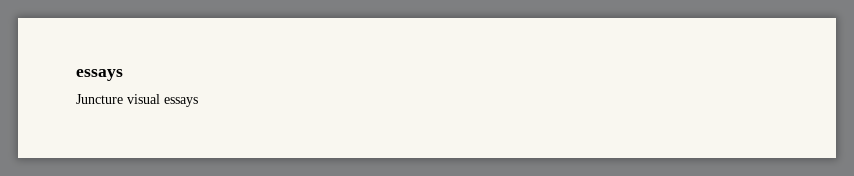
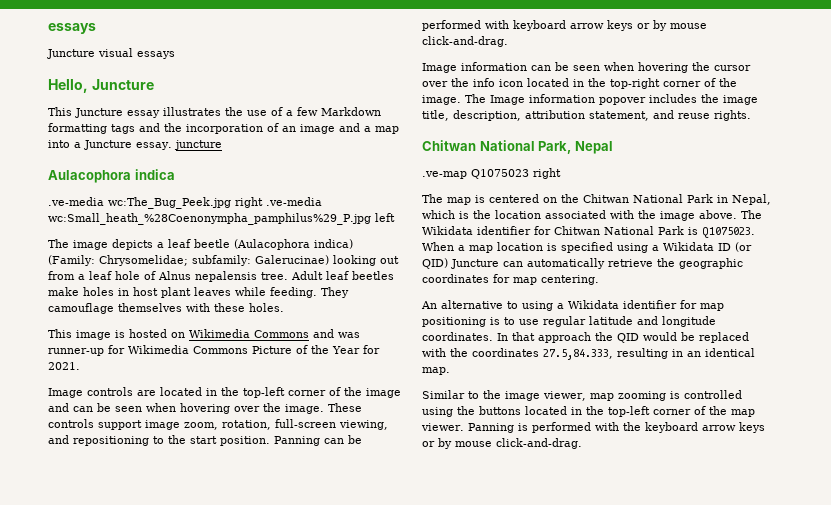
(198, 102) none -> [48,79,154,93] [48,107,381,118] [48,123,399,134] [48,140,222,150] [48,169,175,183] [48,197,322,209] [48,213,395,225] [48,239,353,250] [48,255,399,266] [48,271,394,282] [48,287,349,298] [48,303,284,314] [48,329,360,340] [48,345,380,356] [48,362,80,370] [48,387,401,398] [48,403,362,414] [48,419,388,430] [48,435,362,446] [422,20,707,31] [422,36,508,47] [422,62,751,73] [422,78,737,89] [422,94,758,105] [422,110,751,121] [422,140,613,154] [422,168,561,179] [422,194,771,205] [422,210,762,221] [422,226,755,238] [422,242,752,253] [422,258,743,269] [422,274,599,285] [421,300,724,311] [422,316,716,327] [422,332,749,343] [422,348,755,360] [422,367,450,375] [422,390,742,401] [422,406,755,417] [421,422,765,433] [422,438,582,449] // Hello, Juncture // This Juncture essay illustrates the use of a few Markdown formatting tags and the incorporation of an image and a map into a Juncture essay. juncture // Aulacophora indica // .ve-media wc:The_Bug_Peek.jpg right .ve-media wc:Small_heath_%28Coenonympha_pamphilus%29_P.jpg left // The image depicts a leaf beetle (Aulacophora indica) (Family: Chrysomelidae; subfamily: Galerucinae) looking out from a leaf hole of Alnus nepalensis tree. Adult leaf beetles make holes in host plant leaves while feeding. They camouflage themselves with these holes. // This image is hosted on Wikimedia Commons and was runner-up for Wikimedia Commons Picture of the Year for 2021. // Image controls are located in the top-left corner of the image and can be seen when hovering over the image. These controls support image zoom, rotation, full-screen viewing, and repositioning to the start position. Panning can be performed with keyboard arrow keys or by mouse click-and-drag. // Image information can be seen when hovering the cursor over the info icon located in the top-right corner of the image. The Image information popover includes the image title, description, attribution statement, and reuse rights. // Chitwan National Park, Nepal // .ve-map Q1075023 right // The map is centered on the Chitwan National Park in Nepal, which is the location associated with the image above. The Wikidata identifier for Chitwan National Park is Q1075023. When a map location is specified using a Wikidata ID (or QID) Juncture can automatically retrieve the geographic coordinates for map centering. // An alternative to using a Wikidata identifier for map positioning is to use regular latitude and longitude coordinates. In that approach the QID would be replaced with the coordinates 27.5,84.333, resulting in an identical map. // Similar to the image viewer, map zooming is controlled using the buttons located in the top-left corner of the map viewer. Panning is performed with the keyboard arrow keys or by mouse click-and-drag.

